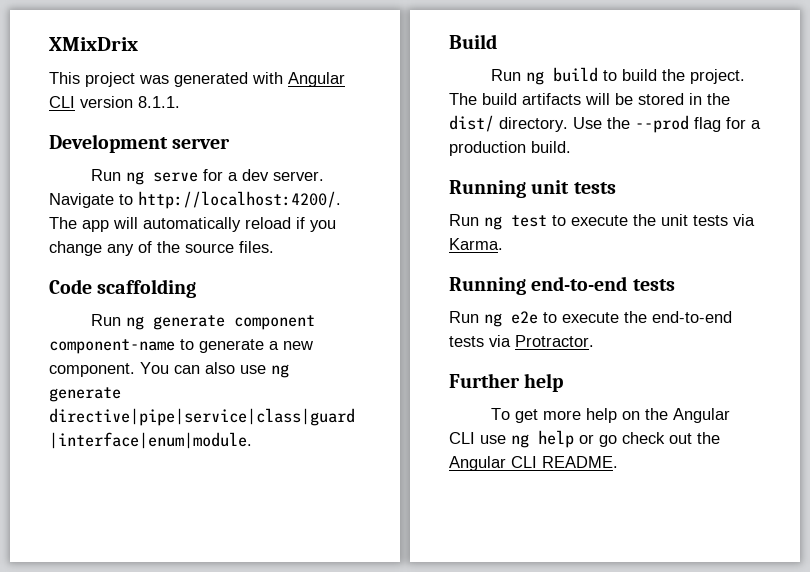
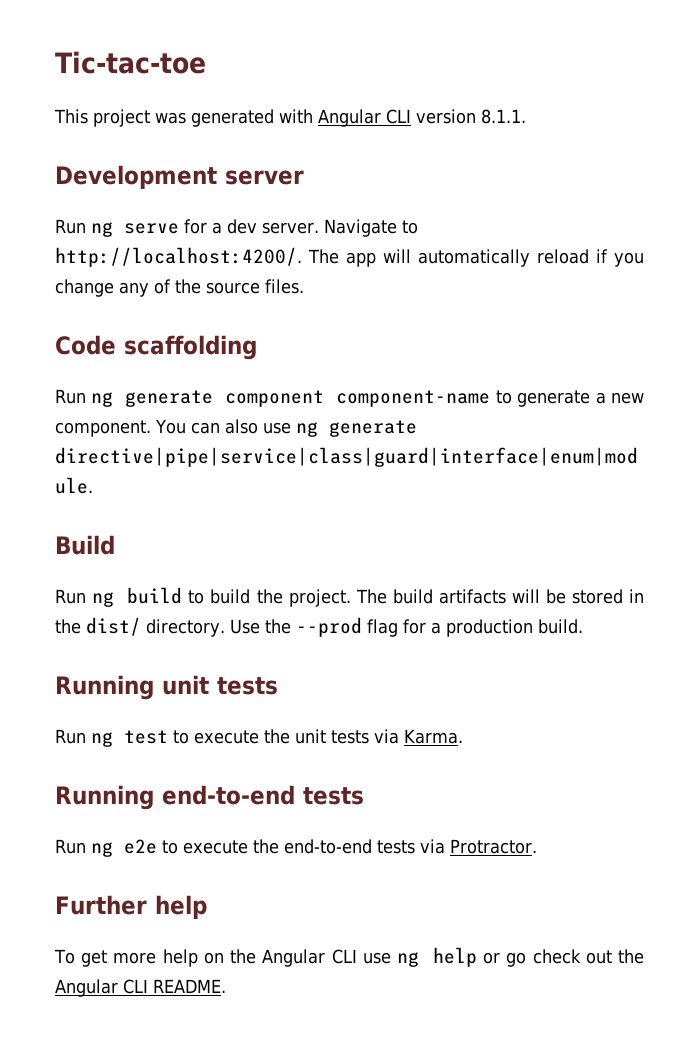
[49,37,138,51] XMixDrix -> [55,51,206,74] Tic-tac-toe

